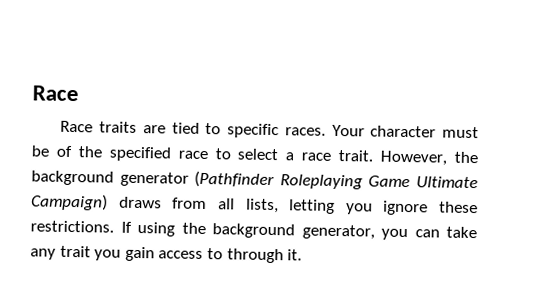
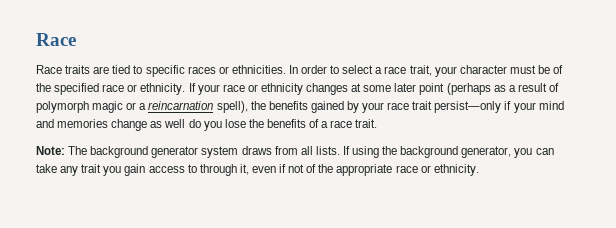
[284,124,365,137] races. Your -> [187,65,457,77] races or ethnicities. In order to select a race trait, your
[214,148,479,166] [31,170,478,190] [31,193,478,216] [30,220,114,233] to select a race trait. However, the background generator (Pathfinder Roleplaying Game Ultimate Campaign) draws from all lists, letting you ignore these restrictions. -> [127,83,559,95] [36,101,564,113] [36,119,378,131] [36,146,340,158] or ethnicity. If your race or ethnicity changes at some later point (perhaps as a result of polymorph magic or a reincarnation spell), the benefits gained by your race trait persist—only if your mind and memories change as well do you lose the benefits of a race trait. // Note: The background generator system draws from all lists.
[287,249,303,261] it. -> [239,164,479,176] it, even if not of the appropriate race or ethnicity.

